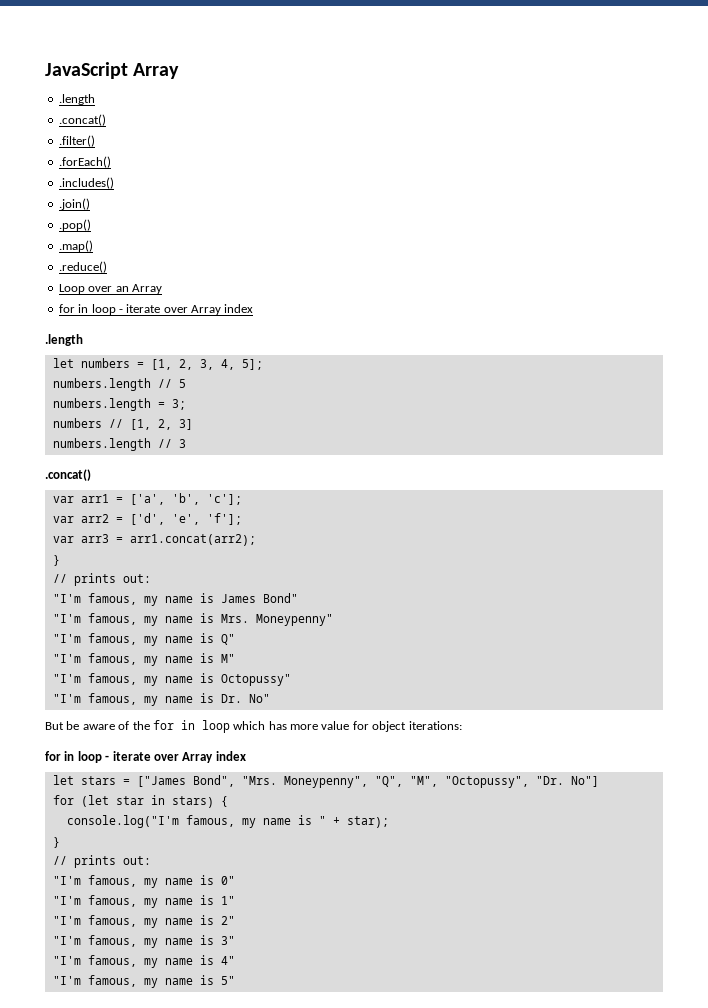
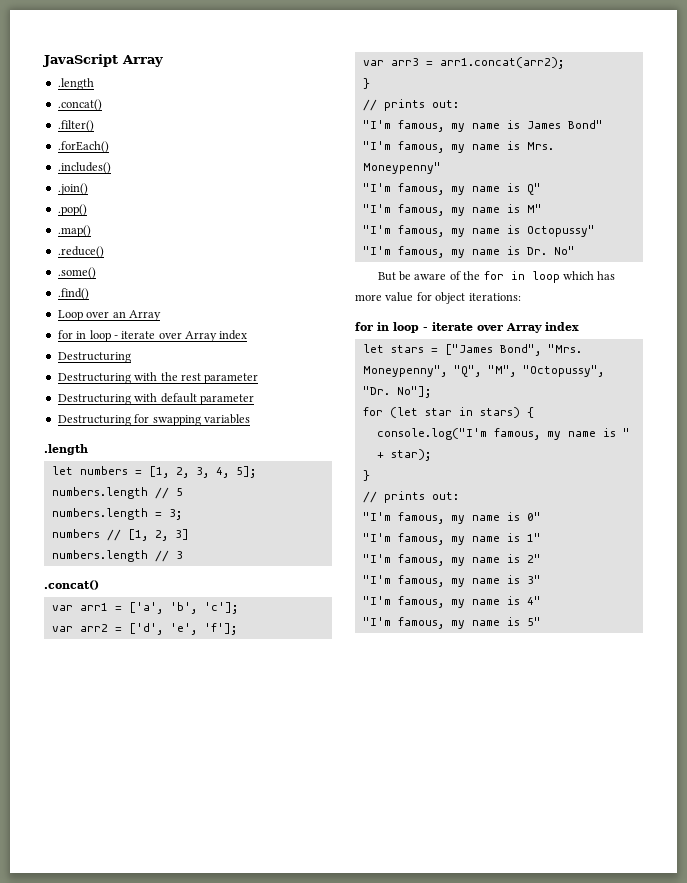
(107, 267) none -> [57,267,96,279] [57,288,89,300] // .some() // .find()
(254, 308) none -> [57,352,131,363] [57,372,259,384] [57,393,254,405] [57,414,250,426] // Destructuring // Destructuring with the rest parameter // Destructuring with default parameter // Destructuring for swapping variables
[570,776,599,787] No"] -> [396,386,431,398] No"];

